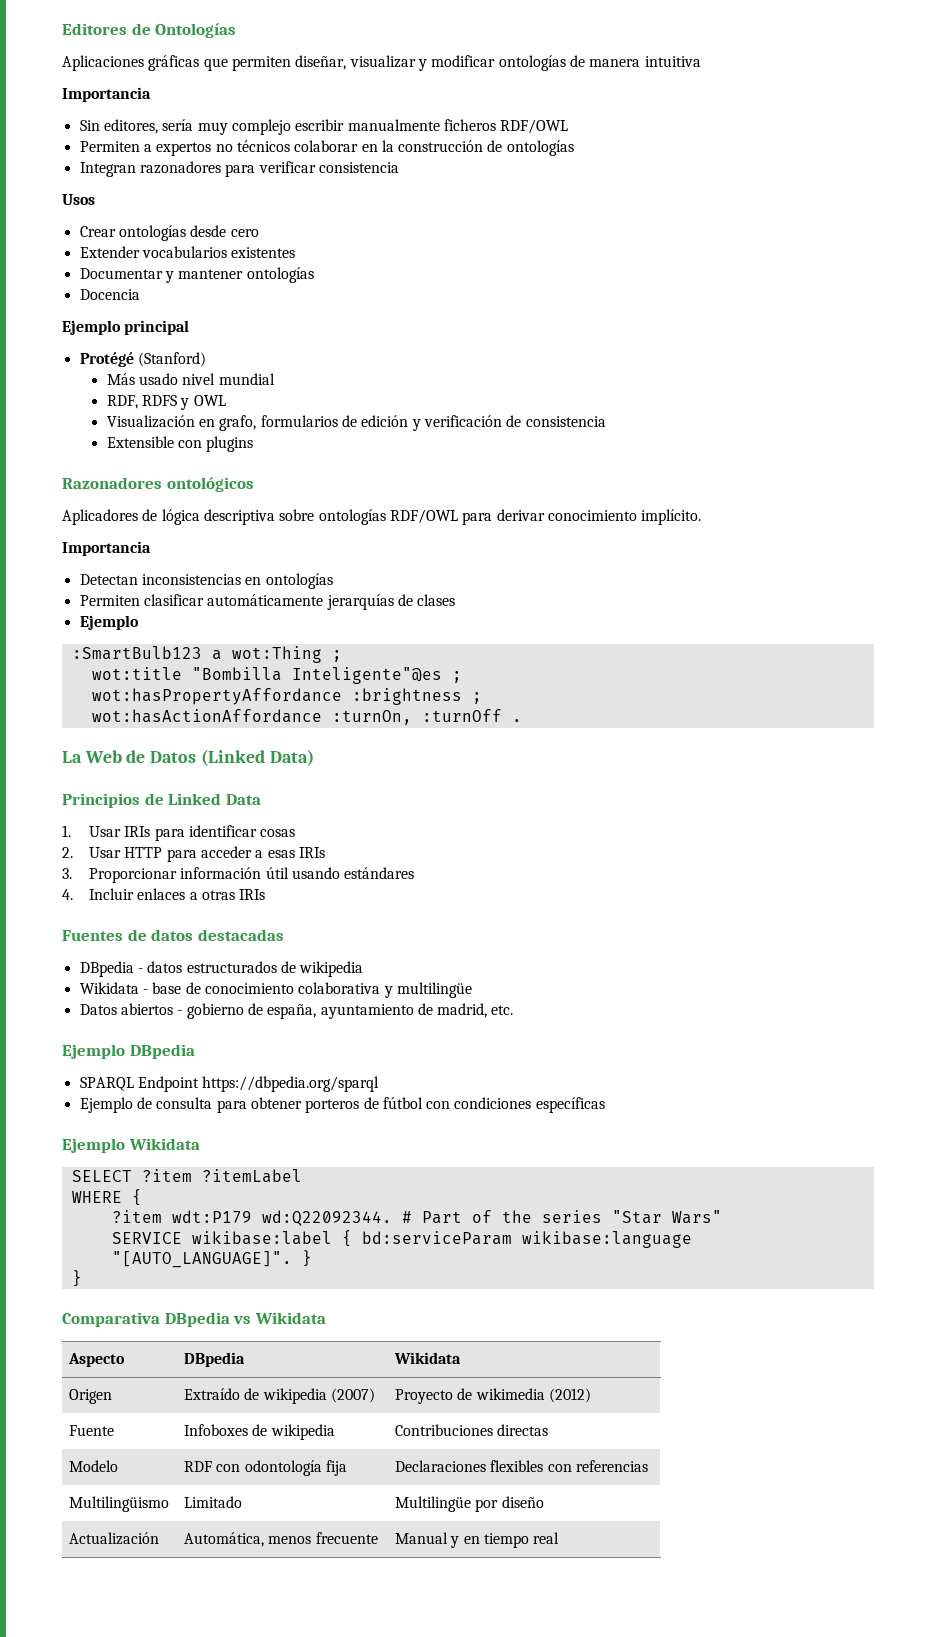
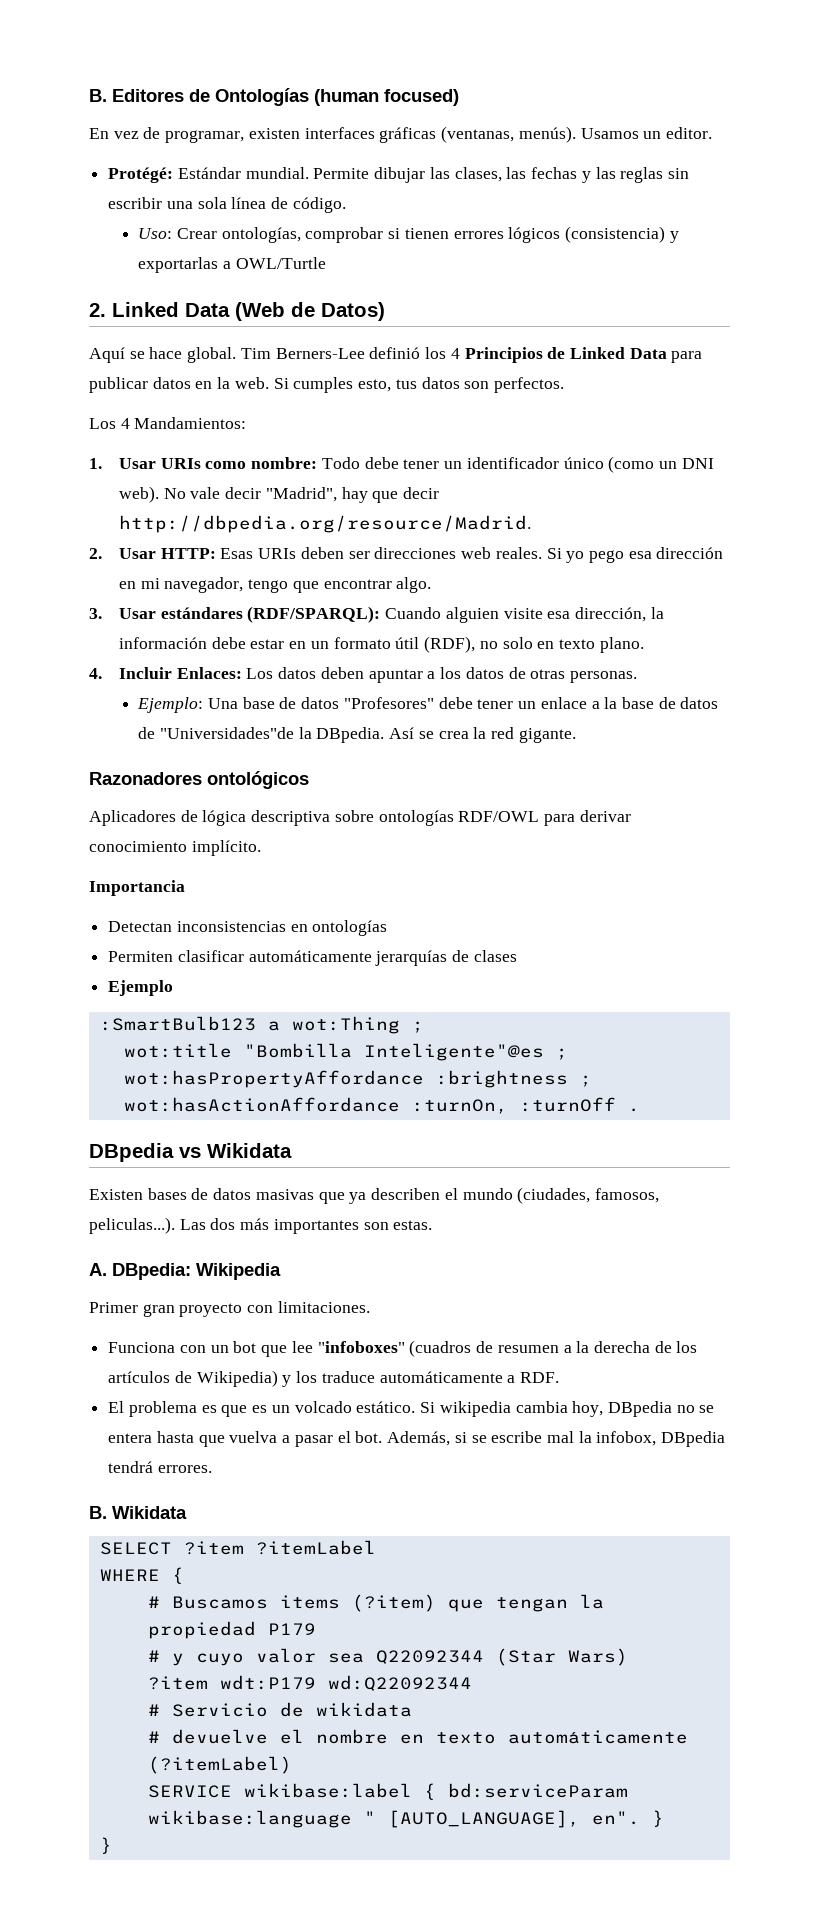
(62, 29) none -> [89,89,107,102] B.
[62,55,701,71] [62,87,151,102] [79,119,569,135] [79,140,574,156] [79,161,399,177] [62,194,95,205] [79,225,259,241] [79,246,296,258] [79,267,314,283] [79,289,140,300] [62,320,190,335] [79,352,206,367] [106,373,275,385] [106,395,226,410] [106,415,606,431] [106,436,254,452] // Aplicaciones gráficas que permiten diseñar, visualizar y modificar ontologías de manera intuitiva // Importancia // Sin editores, sería muy complejo escribir manualmente ficheros RDF/OWL // Permiten a expertos no técnicos colaborar en la construcción de ontologías // Integran razonadores para verificar consistencia // Usos // Crear ontologías desde cero // Extender vocabularios existentes // Documentar y mantener ontologías // Docencia // Ejemplo principal // Protégé (Stanford) // Más usado nivel mundial // RDF, RDFS y OWL // Visualización en grafo, formularios de edición y verificación de consistencia // Extensible con plugins -> [314,89,459,106] [89,126,712,143] [108,167,689,183] [108,197,346,213] [138,226,679,243] [138,257,326,273] [89,302,385,321] [89,347,703,363] [89,377,564,393] [89,417,247,429] [89,456,714,473] [119,486,440,503] [119,515,532,533] [89,547,724,563] [119,577,432,593] [89,606,664,623] [119,636,644,653] [89,667,637,683] [137,697,719,713] [138,727,576,743] (human focused) // En vez de programar, existen interfaces gráficas (ventanas, menús). Usamos un editor. // Protégé: Estándar mundial. Permite dibujar las clases, las fechas y las reglas sin escribir una sola línea de código. // Uso: Crear ontologías, comprobar si tienen errores lógicos (consistencia) y exportarlas a OWL/Turtle // 2. Linked Data (Web de Datos) // Aquí se hace global. Tim Berners-Lee definió los 4 Principios de Linked Data para publicar datos en la web. Si cumples esto, tus datos son perfectos. // Los 4 Mandamientos: // 1. Usar URIs como nombre: Todo debe tener un identificador único (como un DNI web). No vale decir "Madrid", hay que decir http://dbpedia.org/resource/Madrid. // 2. Usar HTTP: Esas URIs deben ser direcciones web reales. Si yo pego esa dirección en mi navegador, tengo que encontrar algo. // 3. Usar estándares (RDF/SPARQL): Cuando alguien visite esa dirección, la información debe estar en un formato útil (RDF), no solo en texto plano. // 4. Incluir Enlaces: Los datos deben apuntar a los datos de otras personas. // Ejemplo: Una base de datos "Profesores" debe tener un enlace a la base de datos de "Universidades"de la DBpedia. Así se crea la red gigante.
[62,749,314,766] [62,793,261,808] [62,825,296,841] [62,846,326,862] [62,867,415,883] [62,888,266,900] [62,929,284,941] [79,961,364,977] [79,982,472,998] [79,1003,514,1019] [62,1044,195,1059] [79,1076,380,1092] [79,1097,605,1113] [62,1138,125,1153] La Web de Datos (Linked Data) // Principios de Linked Data // 1. Usar IRIs para identificar cosas // 2. Usar HTTP para acceder a esas IRIs // 3. Proporcionar información útil usando estándares // 4. Incluir enlaces a otras IRIs // Fuentes de datos destacadas // DBpedia - datos estructurados de wikipedia // Wikidata - base de conocimiento colaborativa y multilingüe // Datos abiertos - gobierno de españa, ayuntamiento de madrid, etc. // Ejemplo DBpedia // SPARQL Endpoint https://dbpedia.org/sparql // Ejemplo de consulta para obtener porteros de fútbol con condiciones específicas // Ejemplo -> [89,1143,292,1162] [89,1187,659,1204] [89,1217,433,1234] [89,1263,281,1280] [89,1301,370,1317] [108,1340,698,1357] [108,1370,560,1387] [108,1401,715,1417] [108,1431,726,1447] [108,1461,212,1473] [89,1506,107,1519] DBpedia vs Wikidata // Existen bases de datos masivas que ya describen el mundo (ciudades, famosos, peliculas...). Las dos más importantes son estas. // A. DBpedia: Wikipedia // Primer gran proyecto con limitaciones. // Funciona con un bot que lee "infoboxes" (cuadros de resumen a la derecha de los artículos de Wikipedia) y los traduce automáticamente a RDF. // El problema es que es un volcado estático. Si wikipedia cambia hoy, DBpedia no se entera hasta que vuelva a pasar el bot. Además, si se escribe mal la infobox, DBpedia tendrá errores. // B.
[111,1210,722,1226] ?item wdt:P179 wd:Q22092344. # Part of the series "Star Wars" -> [147,1594,604,1612] [147,1621,316,1639] [147,1648,628,1666] [147,1675,472,1691] [147,1702,412,1717] [147,1729,688,1744] [147,1756,292,1774] # Buscamos items (?item) que tengan la propiedad P179 // # y cuyo valor sea Q22092344 (Star Wars) // ?item wdt:P179 wd:Q22092344 // # Servicio de wikidata // # devuelve el nombre en texto automáticamente (?itemLabel)
[111,1251,292,1268] "[AUTO_LANGUAGE]". -> [363,1810,640,1828] " [AUTO_LANGUAGE], en".
[62,1312,326,1327] [68,1353,126,1367] [184,1352,246,1367] [394,1352,462,1364] [69,1389,113,1404] [184,1388,376,1404] [395,1388,592,1404] [69,1425,115,1436] [184,1424,335,1440] [395,1424,549,1436] [69,1460,119,1472] [184,1460,348,1476] [395,1460,649,1472] [69,1496,170,1512] [184,1496,243,1508] [395,1496,544,1512] [69,1532,160,1545] [184,1532,378,1547] [395,1532,560,1548] // Comparativa DBpedia vs Wikidata // Aspecto | DBpedia | Wikidata // Origen | Extraído de wikipedia (2007) | Proyecto de wikimedia (2012) // Fuente | Infoboxes de wikipedia | Contribuciones directas // Modelo | RDF con odontología fija | Declaraciones flexibles con referencias // Multilingüismo | Limitado | Multilingüe por diseño // Actualización | Automática, menos frecuente | Manual y en tiempo real -> (112, 1845) none

